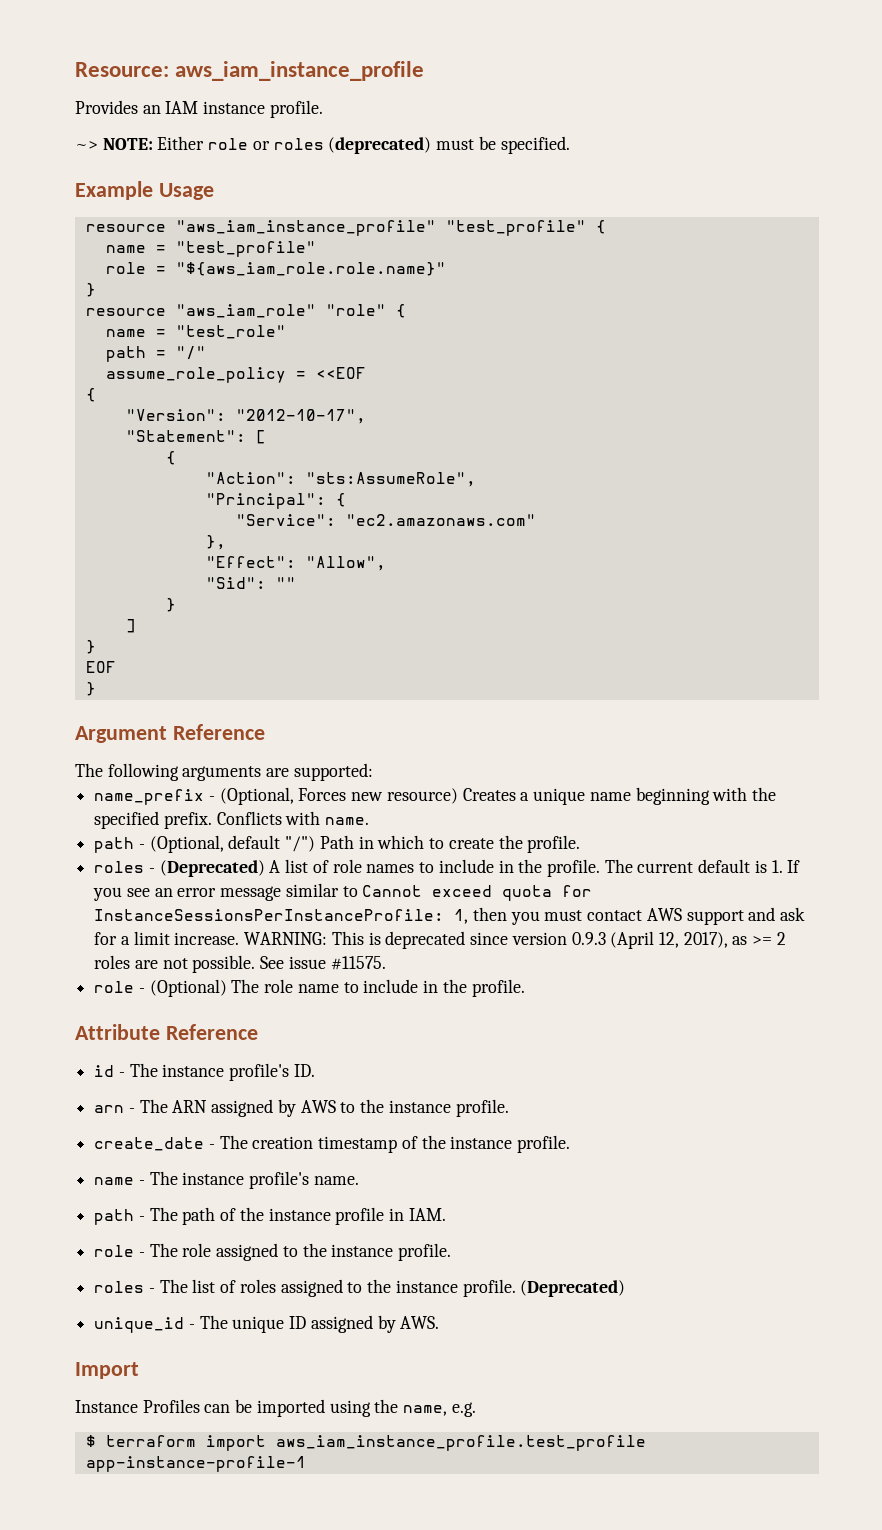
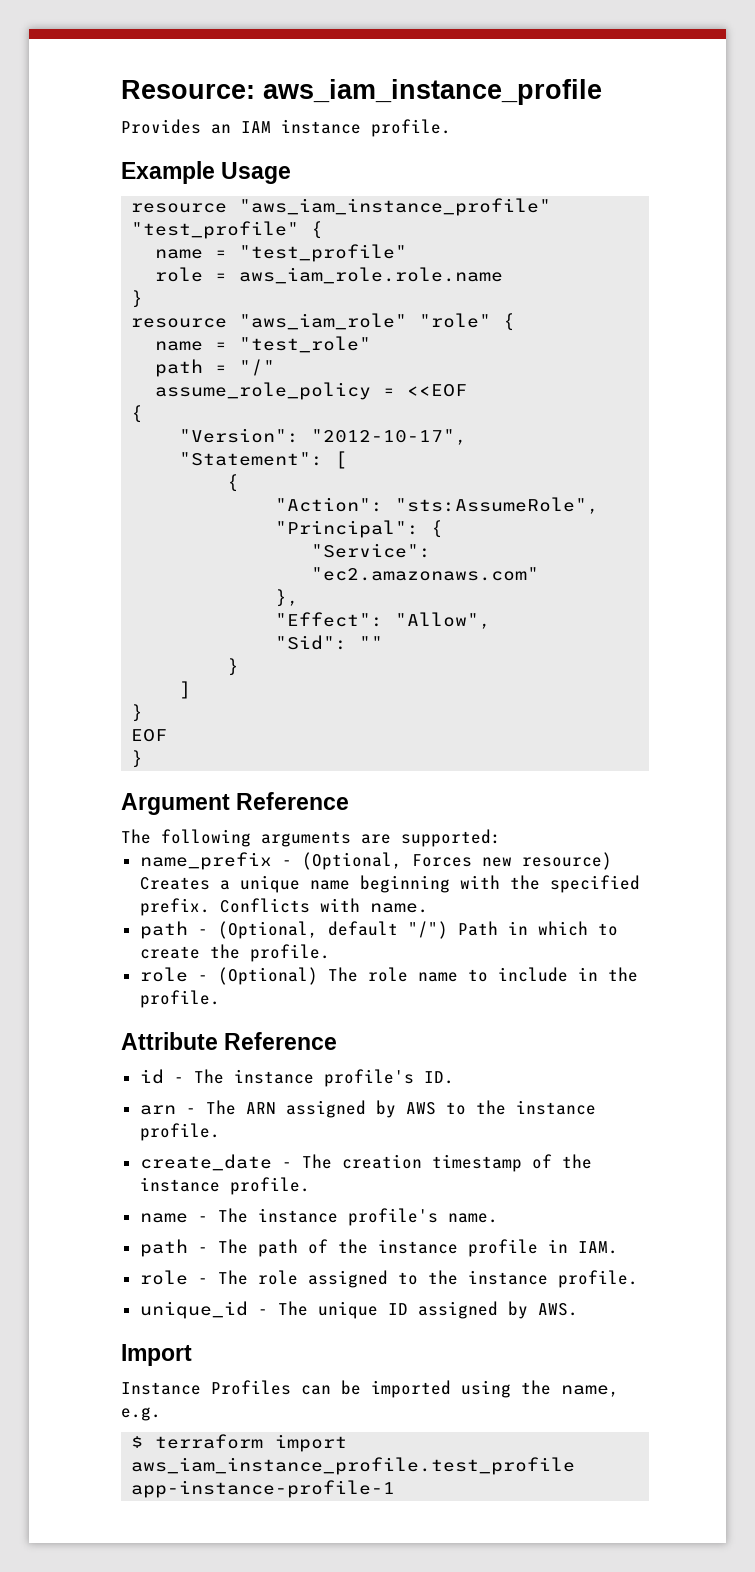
[75,136,570,154] // ~> NOTE: Either role or roles (deprecated) must be specified. -> (451, 128) none
[175,262,446,276] "${aws_iam_role.role.name}" -> [239,267,504,284] aws_iam_role.role.name
[94,859,801,877] [93,883,593,901] [94,907,806,925] [94,931,786,949] [94,955,386,973] // roles - (Deprecated) A list of role names to include in the profile. The current default is 1. If you see an error message similar to Cannot exceed quota for InstanceSessionsPerInstanceProfile: 1, then you must contact AWS support and ask for a limit increase. WARNING: This is deprecated since version 0.9.3 (April 12, 2017), as >= 2 roles are not possible. See issue #11575. -> (330, 953) none
[94,1279,626,1297] // roles - The list of roles assigned to the instance profile. (Deprecated) -> (638, 1279) none

